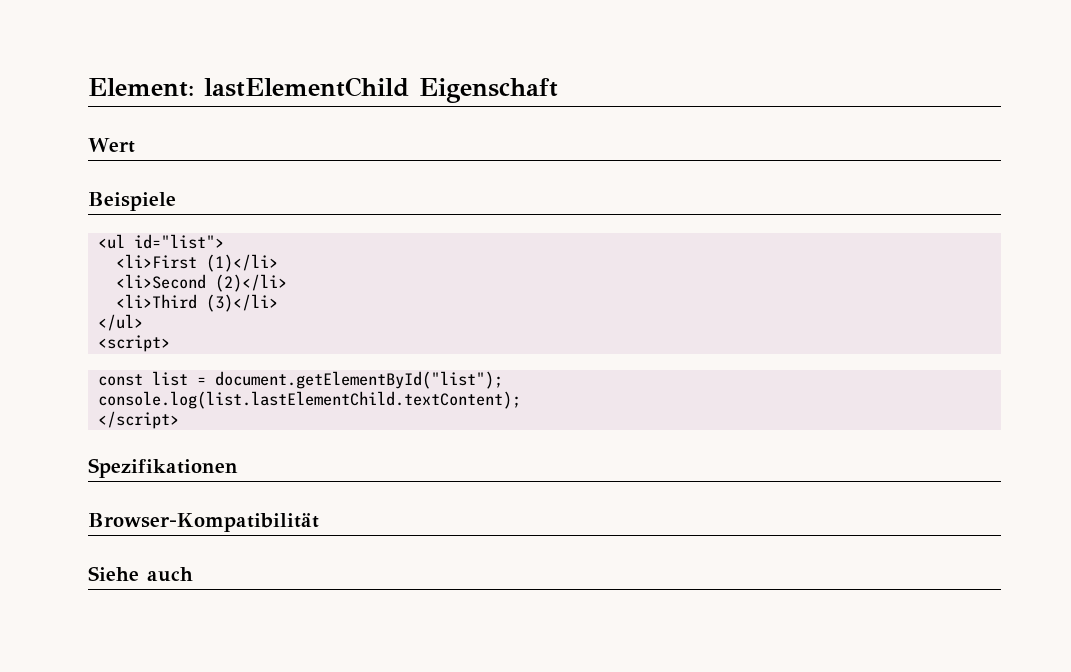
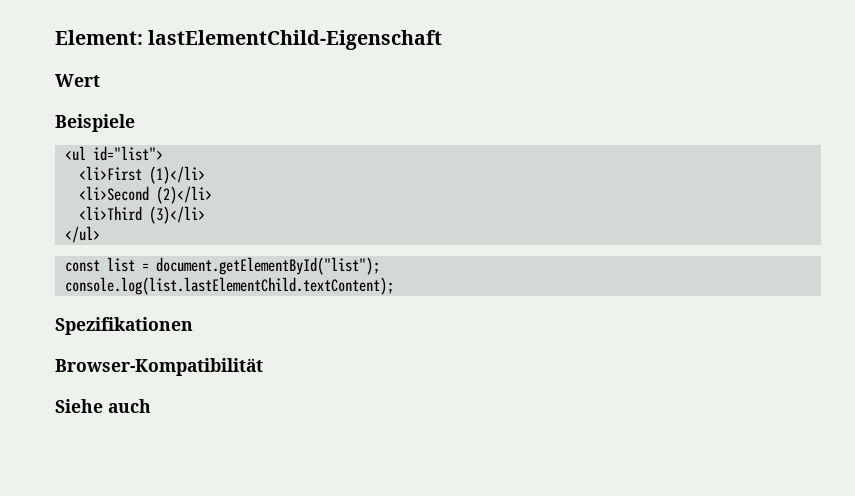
[204,77,558,103] lastElementChild Eigenschaft -> [148,30,443,50] lastElementChild-Eigenschaft
[97,335,170,352] // <script> -> (100, 234) none
[97,411,179,429] // </script> -> (394, 286) none

